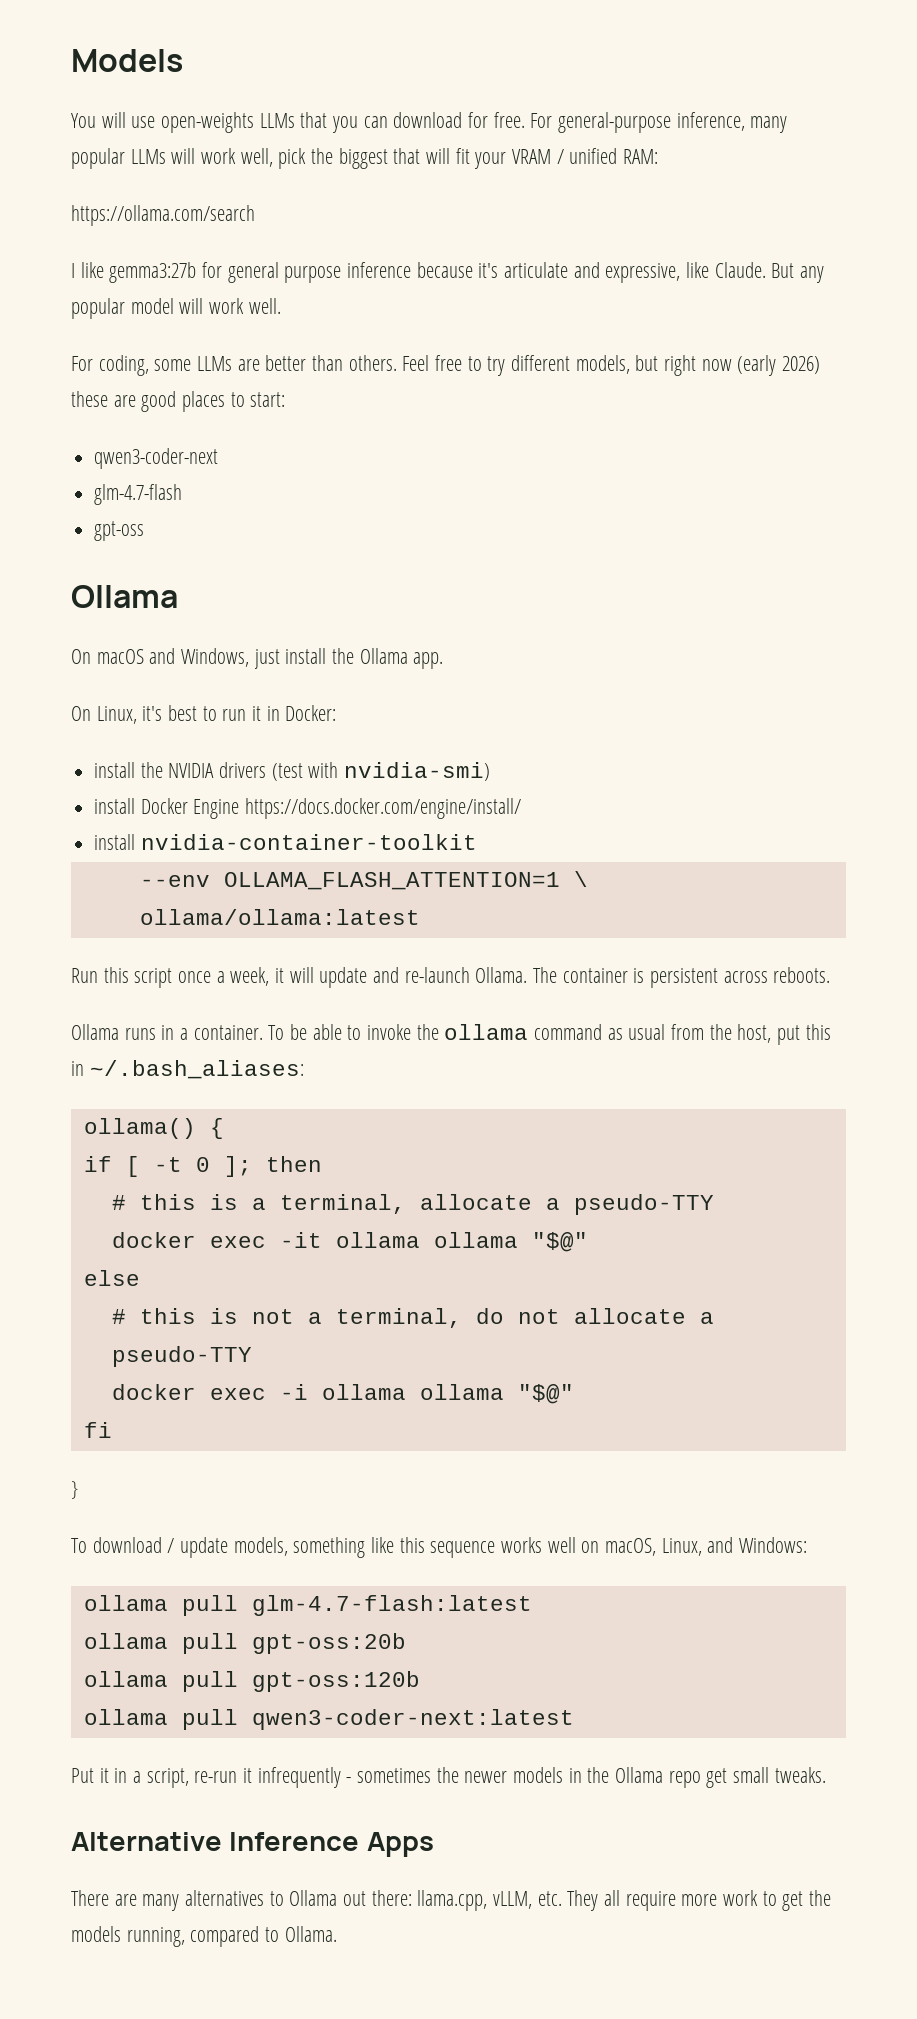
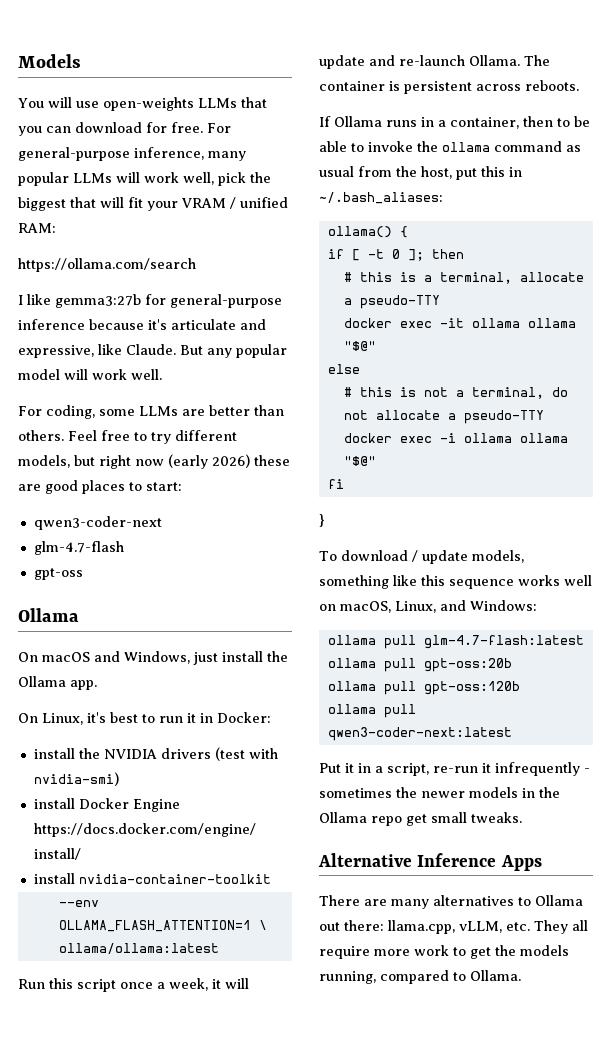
[227,262,342,283] general purpose -> [170,294,282,308] general-purpose
(831, 975) none -> [319,116,331,127] If
[193,1025,285,1040] container. To -> [450,116,570,129] container, then to

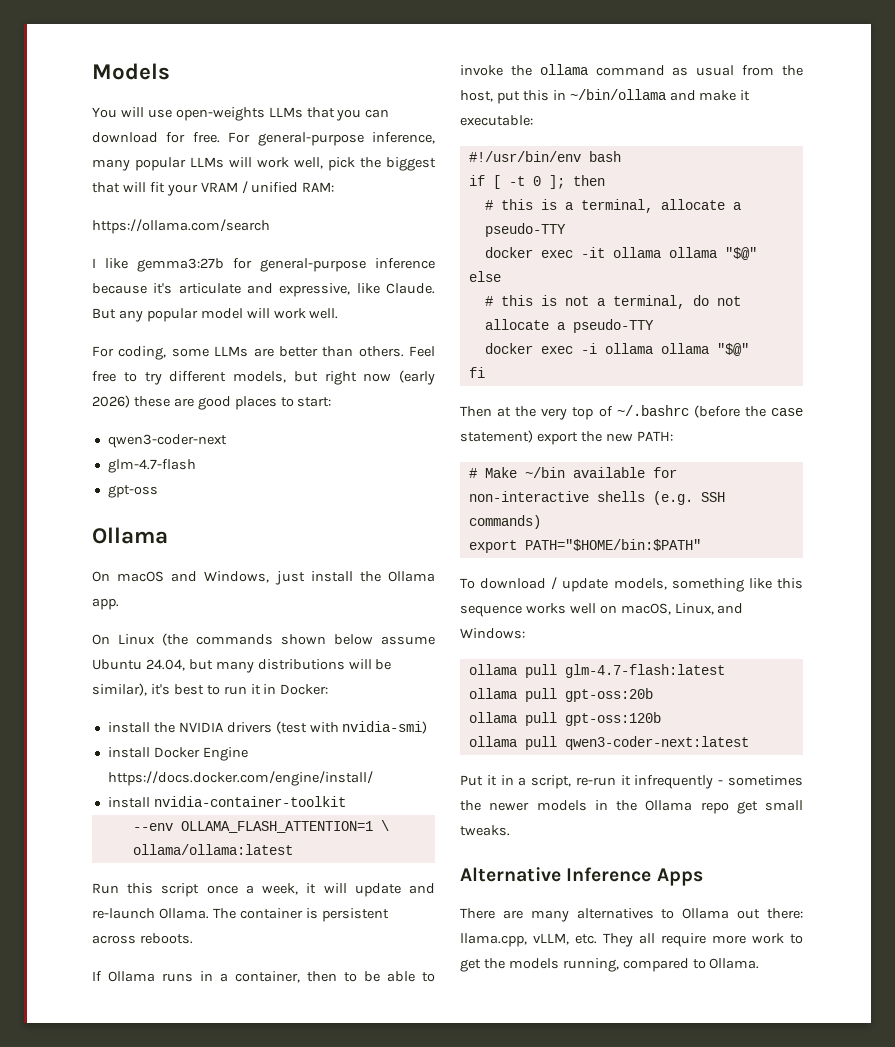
[42,713,83,725] Linux, -> [118,633,435,646] [92,659,392,673] [92,683,147,696] Linux (the commands shown below assume Ubuntu 24.04, but many distributions will be similar),
[319,192,443,204] [327,226,408,238] ~/.bash_aliases: // ollama() { -> [569,89,751,101] [460,115,533,126] [468,151,621,162] ~/bin/ollama and make it executable: // #!/usr/bin/env bash
[319,514,325,527] } -> [460,405,803,420] [460,430,673,445] [468,467,677,478] [468,491,725,505] [468,515,541,529] [468,539,701,553] Then at the very top of ~/.bashrc (before the case statement) export the new PATH: // # Make ~/bin available for non-interactive shells (e.g. SSH commands) // export PATH="$HOME/bin:$PATH"

